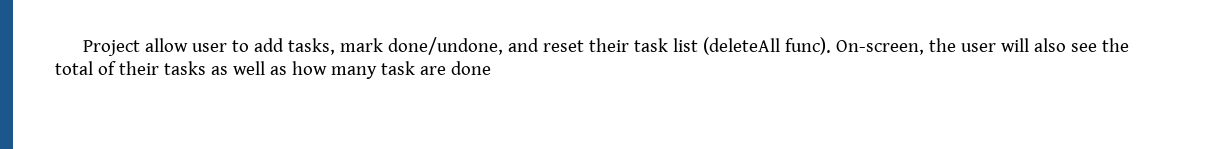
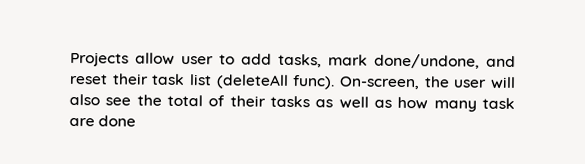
[83,40,141,56] Project -> [70,51,129,67] Projects

